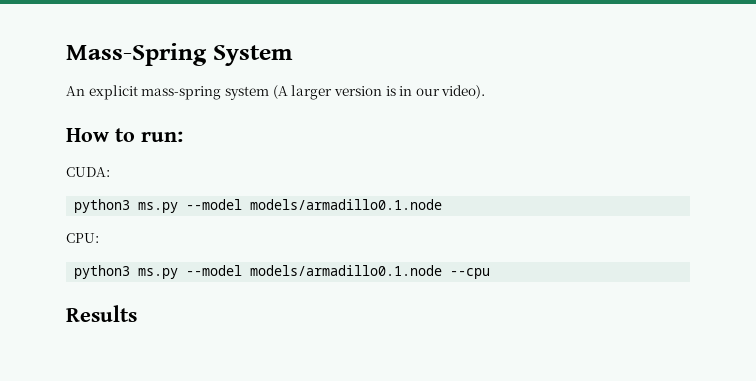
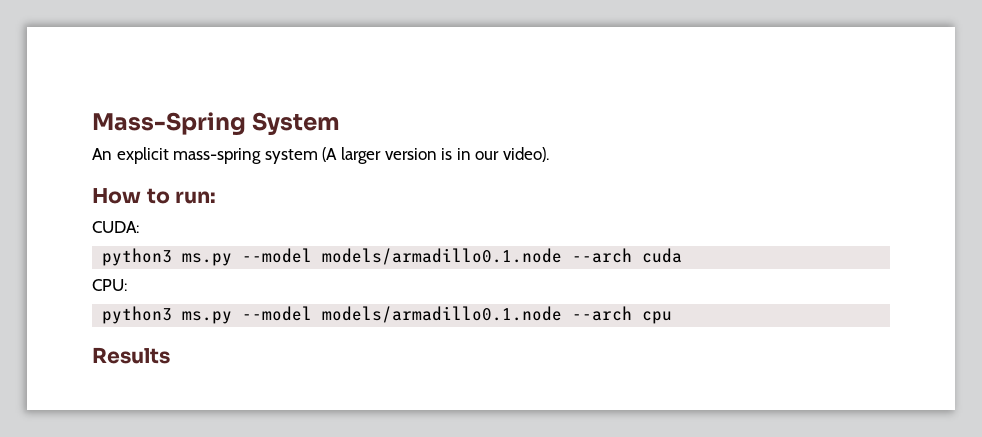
(443, 204) none -> [572,248,683,263] --arch cuda
[450,268,491,279] --cpu -> [572,306,673,324] --arch cpu

